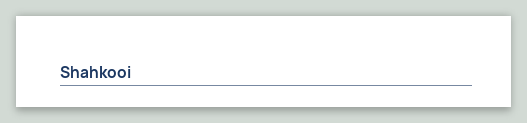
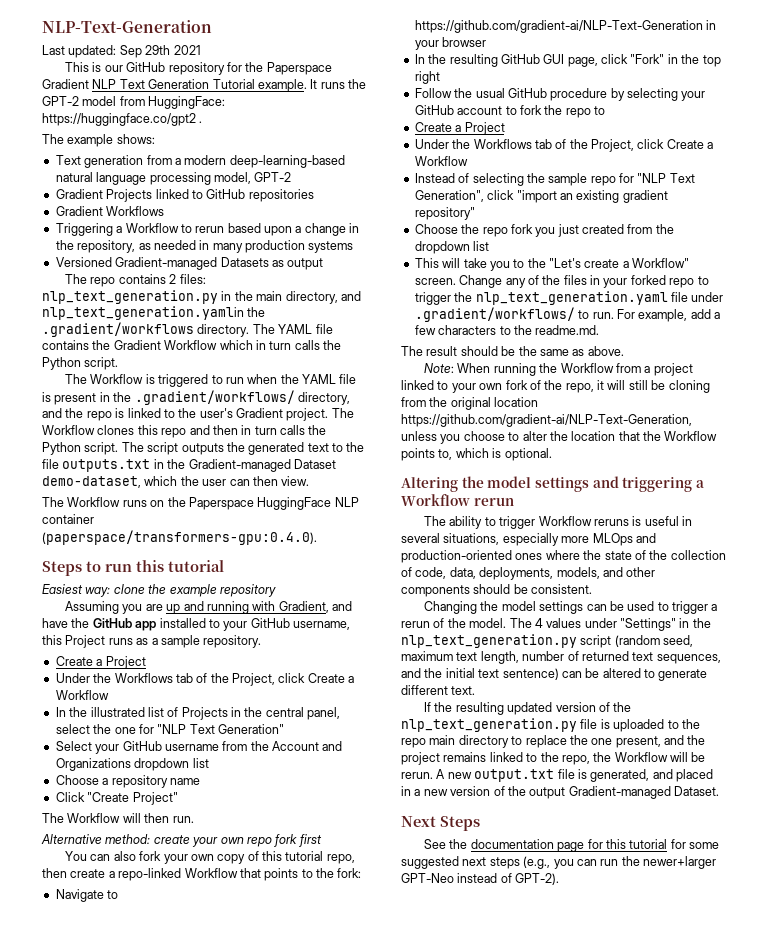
[60,66,131,78] Shahkooi -> [42,20,212,33] [42,45,201,58] [65,62,332,75] [42,79,366,92] [42,96,226,109] [42,113,203,126] [42,134,155,147] [55,155,345,168] [55,172,292,185] [55,189,314,202] [55,206,165,216] [55,223,360,236] [55,240,354,253] [55,257,324,270] [65,274,206,287] [42,290,361,304] [42,306,266,320] [42,322,333,337] [42,340,341,350] [42,357,119,370] [65,374,357,387] [42,390,350,405] [42,408,354,421] [42,425,327,438] [42,442,365,455] [42,459,336,472] [42,476,310,488] [42,497,359,510] [42,514,94,524] [42,530,317,545] [42,560,224,576] [42,584,276,597] [65,601,353,614] [42,618,350,631] [42,635,262,648] [55,656,146,669] [55,673,355,686] [55,690,109,700] [55,707,341,720] [55,724,284,734] [55,741,343,754] [55,758,209,771] [55,775,200,788] [55,792,178,805] [42,813,194,823] [41,834,322,847] [65,851,355,864] [42,868,362,881] [55,889,119,902] [414,20,717,33] [414,37,487,50] [414,54,721,67] [414,71,440,84] [414,88,706,101] [414,105,605,118] [414,122,505,135] [414,139,714,152] [414,156,468,166] [414,173,695,186] [414,190,668,203] [414,207,475,220] [414,224,674,237] [414,241,490,254] [414,258,690,271] [414,275,709,288] [414,291,724,305] [414,307,720,322] [414,325,600,335] [401,346,624,356] [424,363,693,376] [401,380,710,393] [401,397,539,410] [401,414,692,427] [401,431,718,444] [401,448,552,461] [401,476,704,492] [401,494,514,506] [424,516,693,529] [401,533,656,546] [401,550,726,563] [401,567,656,580] [401,584,593,597] [424,601,718,614] [401,618,711,631] [401,634,694,648] [401,651,721,664] [401,668,708,681] [401,685,476,695] [424,702,632,715] [401,718,700,732] [401,735,706,748] [401,752,706,765] [401,769,713,782] [401,786,719,799] [401,816,480,831] [424,839,720,852] [401,856,716,869] [401,873,560,885] NLP-Text-Generation // Last updated: Sep 29th 2021 // This is our GitHub repository for the Paperspace Gradient NLP Text Generation Tutorial example. It runs the GPT-2 model from HuggingFace: https://huggingface.co/gpt2 . // The example shows: // Text generation from a modern deep-learning-based natural language processing model, GPT-2 // Gradient Projects linked to GitHub repositories // Gradient Workflows // Triggering a Workflow to rerun based upon a change in the repository, as needed in many production systems // Versioned Gradient-managed Datasets as output // The repo contains 2 files: nlp_text_generation.py in the main directory, and nlp_text_generation.yamlin the .gradient/workflows directory. The YAML file contains the Gradient Workflow which in turn calls the Python script. // The Workflow is triggered to run when the YAML file is present in the .gradient/workflows/ directory, and the repo is linked to the user's Gradient project. The Workflow clones this repo and then in turn calls the Python script. The script outputs the generated text to the file outputs.txt in the Gradient-managed Dataset demo-dataset, which the user can then view. // The Workflow runs on the Paperspace HuggingFace NLP container (paperspace/transformers-gpu:0.4.0). // Steps to run this tutorial // Easiest way: clone the example repository // Assuming you are up and running with Gradient, and have the GitHub app installed to your GitHub username, this Project runs as a sample repository. // Create a Project // Under the Workflows tab of the Project, click Create a Workflow // In the illustrated list of Projects in the central panel, select the one for "NLP Text Generation" // Select your GitHub username from the Account and Organizations dropdown list // Choose a repository name // Click "Create Project" // The Workflow will then run. // Alternative method: create your own repo fork first // You can also fork your own copy of this tutorial repo, then create a repo-linked Workflow that points to the fork: // Navigate to https://github.com/gradient-ai/NLP-Text-Generation in your browser // In the resulting GitHub GUI page, click "Fork" in the top right // Follow the usual GitHub procedure by selecting your GitHub account to fork the repo to // Create a Project // Under the Workflows tab of the Project, click Create a Workflow // Instead of selecting the sample repo for "NLP Text Generation", click "import an existing gradient repository" // Choose the repo fork you just created from the dropdown list // This will take you to the "Let's create a Workflow" screen. Change any of the files in your forked repo to trigger the nlp_text_generation.yaml file under .gradient/workflows/ to run. For example, add a few characters to the readme.md. // The result should be the same as above. // Note: When running the Workflow from a project linked to your own fork of the repo, it will still be cloning from the original location https://github.com/gradient-ai/NLP-Text-Generation, unless you choose to alter the location that the Workflow points to, which is optional. // Altering the model settings and triggering a Workflow rerun // The ability to trigger Workflow reruns is useful in several situations, especially more MLOps and production-oriented ones where the state of the collection of code, data, deployments, models, and other components should be consistent. // Changing the model settings can be used to trigger a rerun of the model. The 4 values under "Settings" in the nlp_text_generation.py script (random seed, maximum text length, number of returned text sequences, and the initial text sentence) can be altered to generate different text. // If the resulting updated version of the nlp_text_generation.py file is uploaded to the repo main directory to replace the one present, and the project remains linked to the repo, the Workflow will be rerun. A new output.txt file is generated, and placed in a new version of the output Gradient-managed Dataset. // Next Steps // See the documentation page for this tutorial for some suggested next steps (e.g., you can run the newer+larger GPT-Neo instead of GPT-2).

